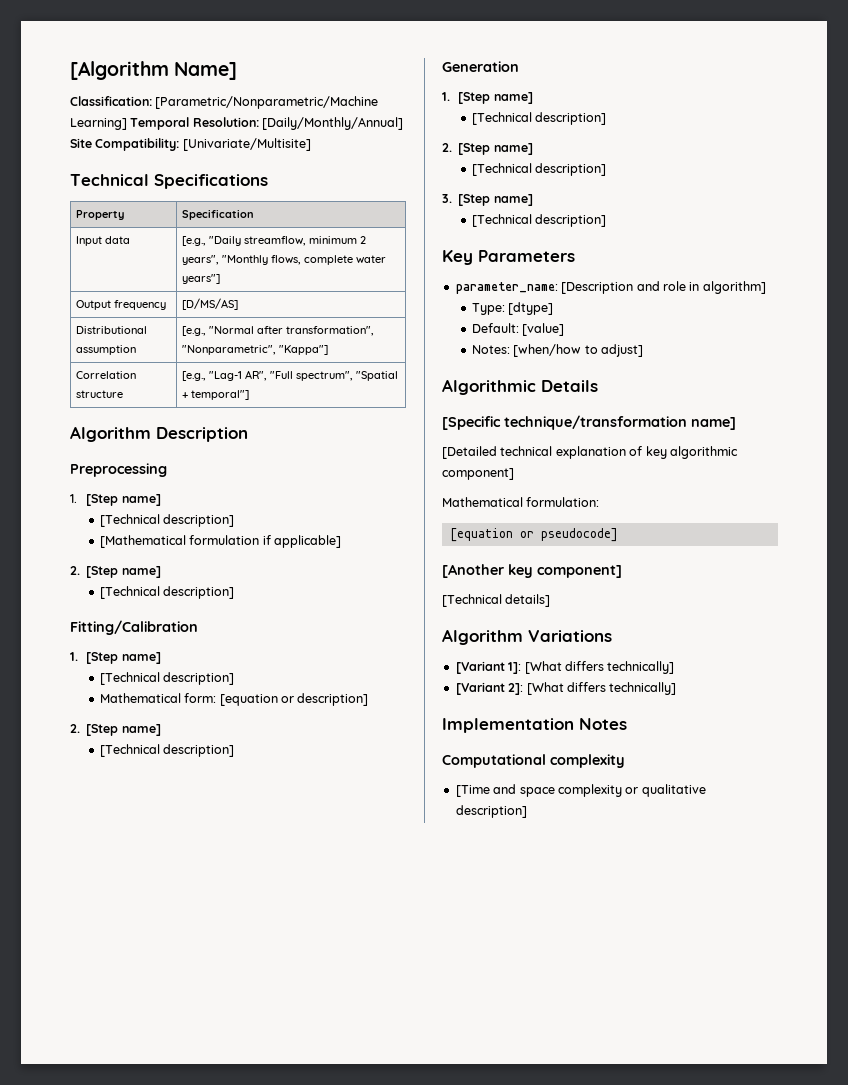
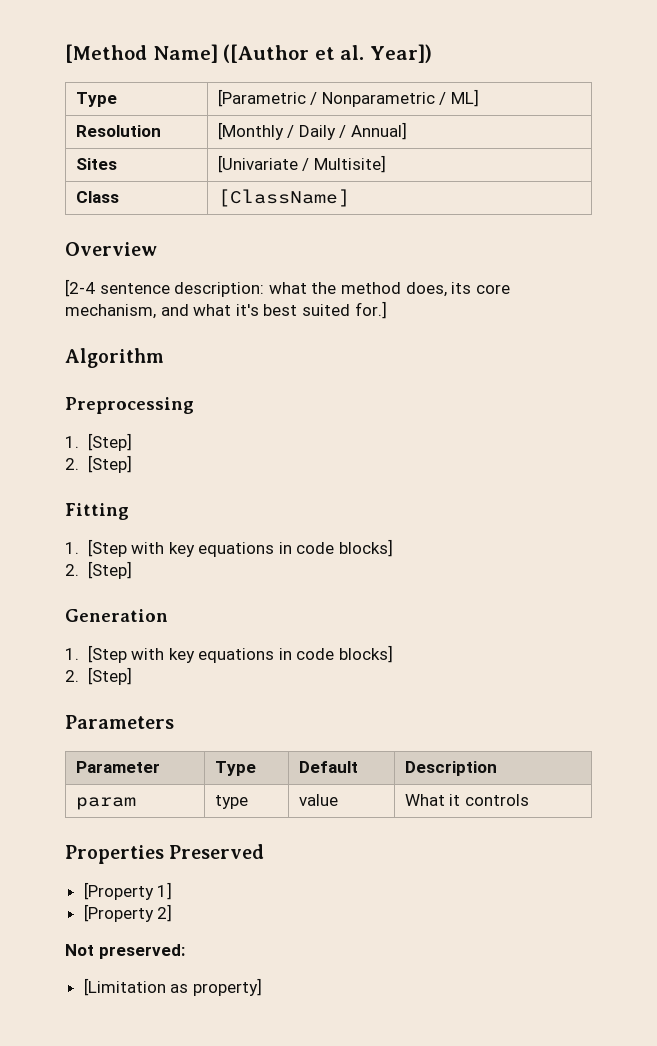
[70,61,169,80] [Algorithm -> [65,44,147,63] [Method
[70,96,379,109] [70,117,404,130] [70,138,311,151] [70,174,268,189] [76,210,125,220] [182,209,255,220] [76,236,131,246] [182,236,367,246] [182,255,387,265] [182,274,221,284] [76,300,167,310] [182,298,239,310] [76,326,148,334] [76,345,137,355] [182,326,375,336] [182,345,329,355] [76,371,137,379] [76,390,124,398] [182,370,399,381] [182,390,250,400] [70,426,248,442] // Classification: [Parametric/Nonparametric/Machine Learning] Temporal Resolution: [Daily/Monthly/Annual] Site Compatibility: [Univariate/Multisite] // Technical Specifications // Property | Specification // Input data | [e.g., "Daily streamflow, minimum 2 years", "Monthly flows, complete water years"] // Output frequency | [D/MS/AS] // Distributional assumption | [e.g., "Normal after transformation", "Nonparametric", "Kappa"] // Correlation structure | [e.g., "Lag-1 AR", "Full spectrum", "Spatial + temporal"] // Algorithm Description -> [223,44,432,63] [75,92,117,107] [217,89,480,107] [75,125,161,137] [217,122,408,140] [75,158,117,170] [217,155,386,173] [75,191,119,203] [217,189,350,207] [65,242,157,256] [65,279,510,297] [65,301,387,319] [65,348,164,368] ([Author et al. Year]) // Type | [Parametric / Nonparametric / ML] // Resolution | [Monthly / Daily / Annual] // Sites | [Univariate / Multisite] // Class | [ClassName] // Overview // [2-4 sentence description: what the method does, its core mechanism, and what it's best suited for.] // Algorithm
[86,494,161,506] [99,514,235,527] [99,535,342,548] [70,566,161,578] [99,586,235,599] [70,620,198,635] [70,652,161,664] [99,672,235,685] [99,693,369,706] [70,724,161,736] [99,744,235,757] [442,61,519,72] [442,92,533,104] [471,112,607,125] [442,143,533,155] [471,163,607,176] [442,194,533,206] [471,214,607,227] [442,250,575,265] [455,281,766,294] [471,302,554,315] [471,323,565,336] [471,344,644,357] [442,379,598,395] [442,415,736,430] [442,446,738,459] [442,468,514,480] [442,497,600,507] [449,528,618,542] [442,564,622,578] [442,594,551,607] [442,629,612,645] [455,661,675,674] [455,682,677,695] [442,718,627,733] [442,754,625,768] [455,784,706,797] [455,805,527,818] [Step name] // [Technical description] // [Mathematical formulation if applicable] // 2. [Step name] // [Technical description] // Fitting/Calibration // 1. [Step name] // [Technical description] // Mathematical form: [equation or description] // 2. [Step name] // [Technical description] // Generation // 1. [Step name] // [Technical description] // 2. [Step name] // [Technical description] // 3. [Step name] // [Technical description] // Key Parameters // parameter_name: [Description and role in algorithm] // Type: [dtype] // Default: [value] // Notes: [when/how to adjust] // Algorithmic Details // [Specific technique/transformation name] // [Detailed technical explanation of key algorithmic component] // Mathematical formulation: // [equation or pseudocode] // [Another key component] // [Technical details] // Algorithm Variations // [Variant 1]: [What differs technically] // [Variant 2]: [What differs technically] // Implementation Notes // Computational complexity // [Time and space complexity or qualitative description] -> [87,433,132,451] [65,455,132,473] [65,503,129,520] [65,539,394,557] [65,561,132,579] [65,609,168,622] [65,645,394,663] [65,667,132,685] [65,715,174,729] [75,761,160,773] [214,761,256,776] [298,761,358,773] [404,761,497,776] [75,797,136,810] [214,795,248,809] [298,794,338,806] [404,794,529,806] [65,844,265,864] [83,882,173,900] [83,904,173,922] [65,944,185,959] [83,978,262,996] [Step] // 2. [Step] // Fitting // 1. [Step with key equations in code blocks] // 2. [Step] // Generation // 1. [Step with key equations in code blocks] // 2. [Step] // Parameters // Parameter | Type | Default | Description // param | type | value | What it controls // Properties Preserved // [Property 1] // [Property 2] // Not preserved: // [Limitation as property]

